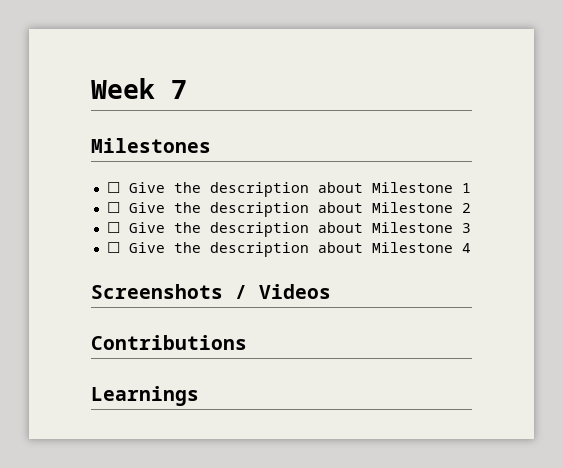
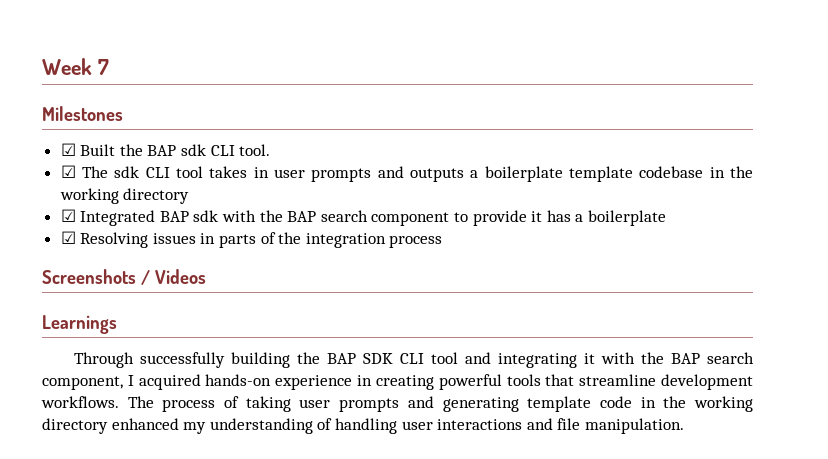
[106,182,471,197] [106,202,471,217] [106,222,471,237] [106,242,471,257] [91,284,331,299] [91,335,247,350] [91,386,199,406] ☐ Give the description about Milestone 1 // ☐ Give the description about Milestone 2 // ☐ Give the description about Milestone 3 // ☐ Give the description about Milestone 4 // Screenshots / Videos // Contributions // Learnings -> [60,143,271,156] [60,165,753,182] [59,188,190,204] [60,209,666,226] [60,231,443,248] [42,269,206,285] [42,315,117,334] [74,352,755,368] [42,374,753,390] [41,396,753,412] [42,418,684,434] ☑ Built the BAP sdk CLI tool. // ☑ The sdk CLI tool takes in user prompts and outputs a boilerplate template codebase in the working directory // ☑ Integrated BAP sdk with the BAP search component to provide it has a boilerplate // ☑ Resolving issues in parts of the integration process // Screenshots / Videos // Learnings // Through successfully building the BAP SDK CLI tool and integrating it with the BAP search component, I acquired hands-on experience in creating powerful tools that streamline development workflows. The process of taking user prompts and generating template code in the working directory enhanced my understanding of handling user interactions and file manipulation.

